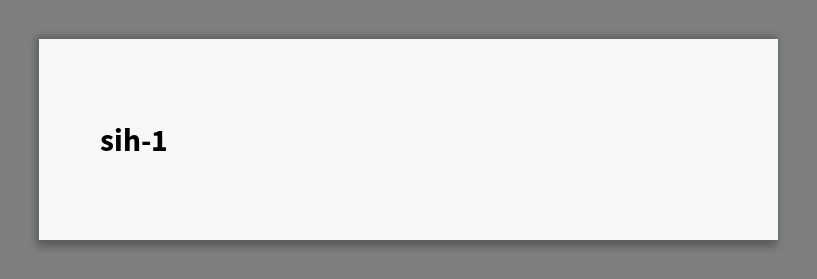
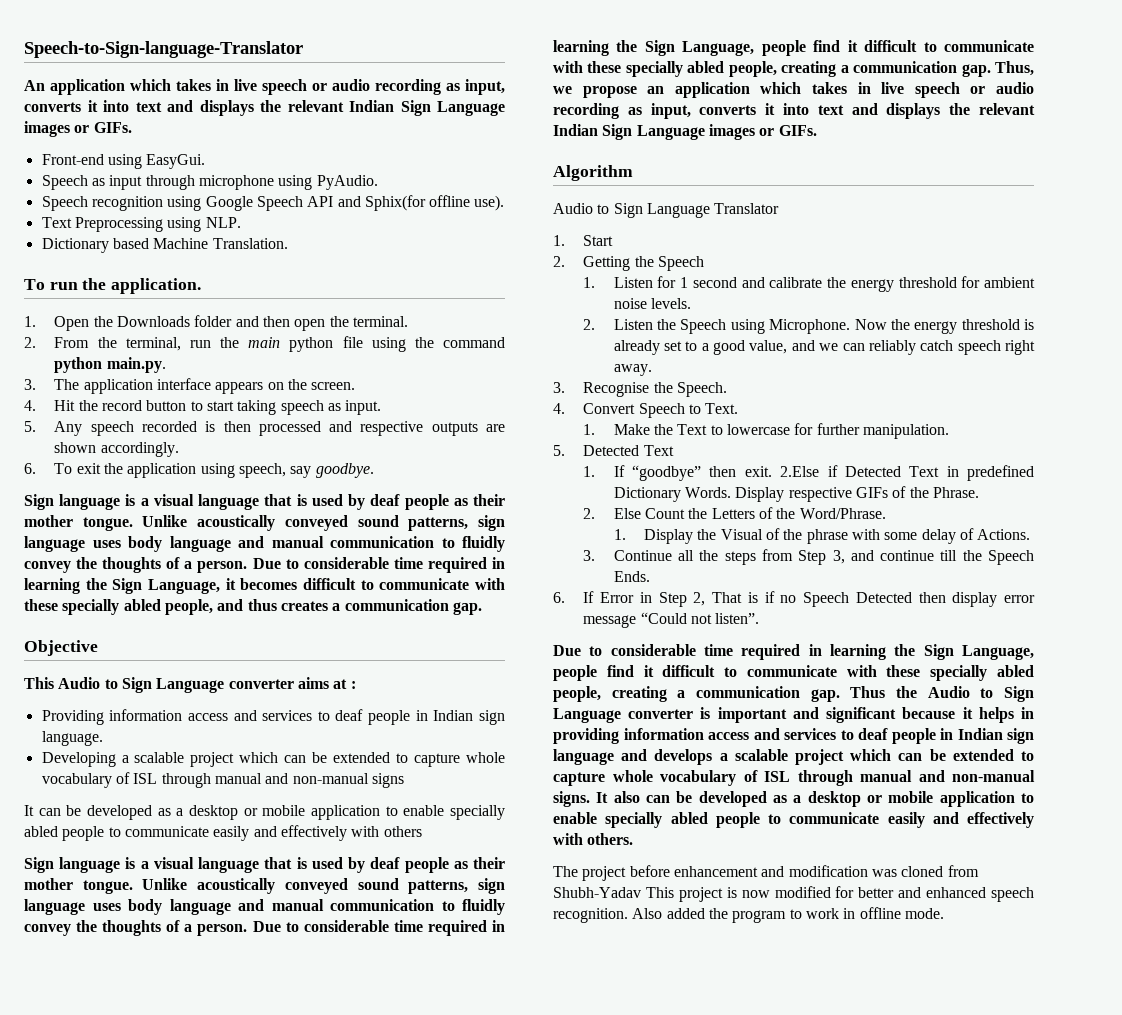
[100,128,168,151] sih-1 -> [24,41,303,58] [24,79,505,95] [24,100,505,116] [24,121,132,137] [41,154,206,169] [41,175,378,190] [41,195,505,211] [41,217,241,232] [41,238,288,253] [24,278,202,294] [24,315,408,331] [24,336,506,352] [54,357,166,373] [24,378,356,394] [24,400,382,415] [24,421,505,436] [54,442,179,457] [24,463,374,478] [24,494,505,510] [24,515,506,531] [24,536,505,552] [24,557,505,573] [24,578,506,594] [24,599,482,615] [24,640,98,656] [24,677,356,693] [41,709,505,725] [41,731,103,746] [41,752,505,767] [41,772,404,788] [24,805,505,820] [24,825,422,841] [24,857,505,873] [24,878,506,894] [24,899,505,915] [24,920,505,936] [553,40,1034,56] [553,61,1034,77] [553,82,1034,98] [553,103,1035,119] [553,124,817,140] [553,165,633,181] [553,203,780,218] [553,235,614,246] [553,256,704,271] [583,276,1035,292] [613,298,692,309] [583,319,1034,334] [613,340,1035,355] [613,364,652,376] [553,382,727,397] [553,403,739,418] [583,423,949,439] [553,445,674,456] [583,465,1034,481] [613,486,979,502] [583,507,886,519] [613,528,1031,544] [583,549,1034,565] [613,571,650,582] [553,591,1035,607] [583,612,760,628] [553,644,1034,660] [553,665,1034,681] [553,686,1034,702] [553,707,1034,723] [553,728,1034,744] [553,749,1034,765] [553,770,1035,786] [553,791,1034,807] [553,812,1034,828] [553,833,634,845] [553,865,979,881] [553,886,1034,902] [553,907,944,923] Speech-to-Sign-language-Translator // An application which takes in live speech or audio recording as input, converts it into text and displays the relevant Indian Sign Language images or GIFs. // Front-end using EasyGui. // Speech as input through microphone using PyAudio. // Speech recognition using Google Speech API and Sphix(for offline use). // Text Preprocessing using NLP. // Dictionary based Machine Translation. // To run the application. // 1. Open the Downloads folder and then open the terminal. // 2. From the terminal, run the main python file using the command python main.py. // 3. The application interface appears on the screen. // 4. Hit the record button to start taking speech as input. // 5. Any speech recorded is then processed and respective outputs are shown accordingly. // 6. To exit the application using speech, say goodbye. // Sign language is a visual language that is used by deaf people as their mother tongue. Unlike acoustically conveyed sound patterns, sign language uses body language and manual communication to fluidly convey the thoughts of a person. Due to considerable time required in learning the Sign Language, it becomes difficult to communicate with these specially abled people, and thus creates a communication gap. // Objective // This Audio to Sign Language converter aims at : // Providing information access and services to deaf people in Indian sign language. // Developing a scalable project which can be extended to capture whole vocabulary of ISL through manual and non-manual signs // It can be developed as a desktop or mobile application to enable specially abled people to communicate easily and effectively with others // Sign language is a visual language that is used by deaf people as their mother tongue. Unlike acoustically conveyed sound patterns, sign language uses body language and manual communication to fluidly convey the thoughts of a person. Due to considerable time required in learning the Sign Language, people find it difficult to communicate with these specially abled people, creating a communication gap. Thus, we propose an application which takes in live speech or audio recording as input, converts it into text and displays the relevant Indian Sign Language images or GIFs. // Algorithm // Audio to Sign Language Translator // 1. Start // 2. Getting the Speech // 1. Listen for 1 second and calibrate the energy threshold for ambient noise levels. // 2. Listen the Speech using Microphone. Now the energy threshold is already set to a good value, and we can reliably catch speech right away. // 3. Recognise the Speech. // 4. Convert Speech to Text. // 1. Make the Text to lowercase for further manipulation. // 5. Detected Text // 1. If “goodbye” then exit. 2.Else if Detected Text in predefined Dictionary Words. Display respective GIFs of the Phrase. // 2. Else Count the Letters of the Word/Phrase. // 1. Display the Visual of the phrase with some delay of Actions. // 3. Continue all the steps from Step 3, and continue till the Speech Ends. // 6. If Error in Step 2, That is if no Speech Detected then display error message “Could not listen”. // Due to considerable time required in learning the Sign Language, people find it difficult to communicate with these specially abled people, creating a communication gap. Thus the Audio to Sign Language converter is important and significant because it helps in providing information access and services to deaf people in Indian sign language and develops a scalable project which can be extended to capture whole vocabulary of ISL through manual and non-manual signs. It also can be developed as a desktop or mobile application to enable specially abled people to communicate easily and effectively with others. // The project before enhancement and modification was cloned from Shubh-Yadav This project is now modified for better and enhanced speech recognition. Also added the program to work in offline mode.

